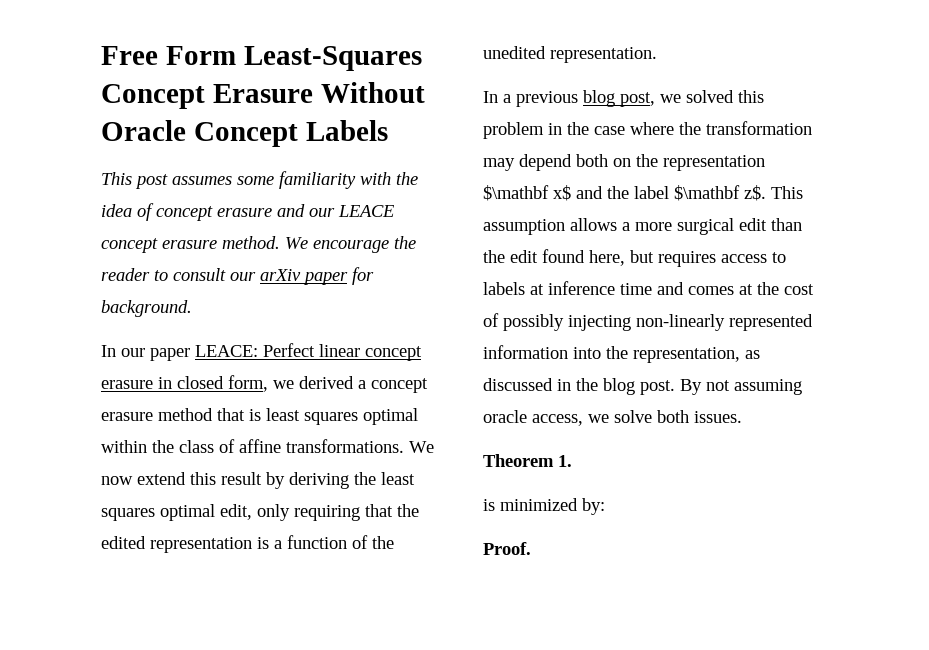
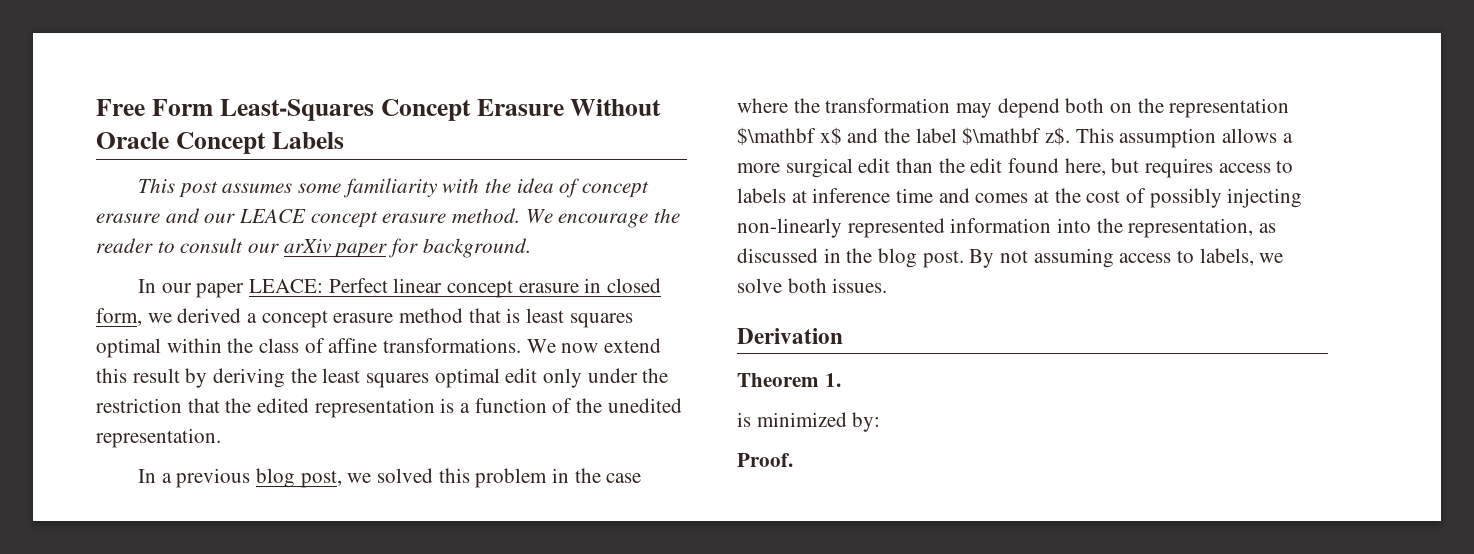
[220,504,360,521] edit, only requiring -> [505,368,669,388] [96,398,182,413] edit only under the restriction
[483,410,583,426] oracle access, -> [1119,248,1254,266] access to labels,
(742, 417) none -> [737,328,843,344] // Derivation

